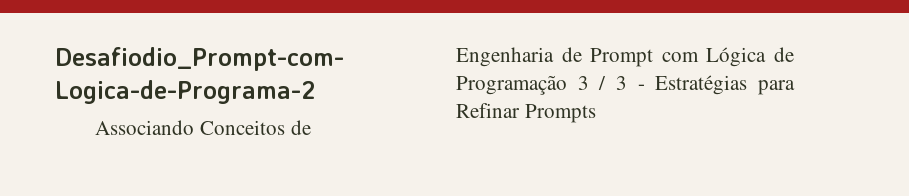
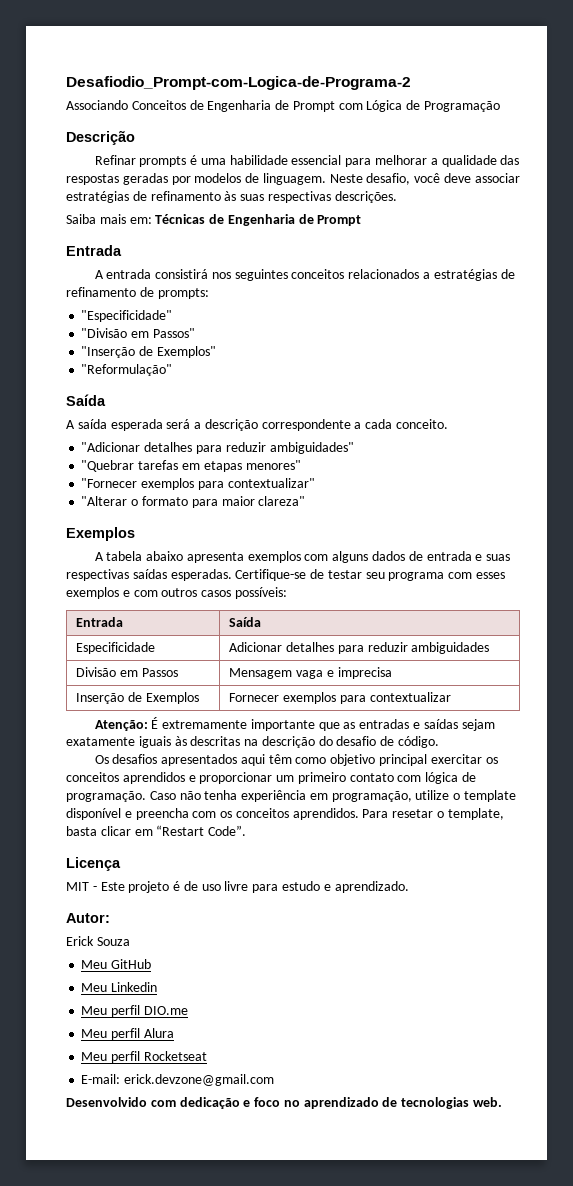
[577,75,795,95] [456,103,596,123] 3 / 3 - Estratégias para Refinar Prompts -> [66,130,135,145] [94,155,520,167] [66,173,520,185] [66,191,397,203] [66,214,362,226] [66,245,122,256] [94,269,515,281] [66,287,209,299] [81,310,173,322] [81,328,195,338] [81,346,216,358] [81,364,173,376] [66,394,106,406] [66,419,449,431] [81,442,354,454] [81,460,301,472] [81,478,315,490] [81,496,306,508] [66,527,135,541] [94,551,511,563] [66,569,506,581] [66,587,287,599] [76,617,124,627] [229,617,262,627] [76,642,156,654] [229,642,490,654] [76,667,178,677] [229,667,392,679] [76,692,199,704] [229,692,451,704] [94,717,495,731] [66,736,440,748] [94,754,498,766] [66,772,477,784] [66,790,517,802] [66,808,504,820] [66,825,247,836] [66,857,121,871] [66,881,409,893] [66,913,110,923] [66,936,130,946] [81,959,152,969] [81,982,158,992] [81,1005,188,1017] [81,1028,174,1040] [81,1051,207,1063] [81,1074,275,1086] [66,1097,503,1109] // Descrição // Refinar prompts é uma habilidade essencial para melhorar a qualidade das respostas geradas por modelos de linguagem. Neste desafio, você deve associar estratégias de refinamento às suas respectivas descrições. // Saiba mais em: Técnicas de Engenharia de Prompt // Entrada // A entrada consistirá nos seguintes conceitos relacionados a estratégias de refinamento de prompts: // "Especificidade" // "Divisão em Passos" // "Inserção de Exemplos" // "Reformulação" // Saída // A saída esperada será a descrição correspondente a cada conceito. // "Adicionar detalhes para reduzir ambiguidades" // "Quebrar tarefas em etapas menores" // "Fornecer exemplos para contextualizar" // "Alterar o formato para maior clareza" // Exemplos // A tabela abaixo apresenta exemplos com alguns dados de entrada e suas respectivas saídas esperadas. Certifique-se de testar seu programa com esses exemplos e com outros casos possíveis: // Entrada | Saída // Especificidade | Adicionar detalhes para reduzir ambiguidades // Divisão em Passos | Mensagem vaga e imprecisa // Inserção de Exemplos | Fornecer exemplos para contextualizar // Atenção: É extremamente importante que as entradas e saídas sejam exatamente iguais às descritas na descrição do desafio de código. // Os desafios apresentados aqui têm como objetivo principal exercitar os conceitos aprendidos e proporcionar um primeiro contato com lógica de programação. Caso não tenha experiência em programação, utilize o template disponível e preencha com os conceitos aprendidos. Para resetar o template, basta clicar em “Restart Code”. // Licença // MIT - Este projeto é de uso livre para estudo e aprendizado. // Autor: // Erick Souza // Meu GitHub // Meu Linkedin // Meu perfil DIO.me // Meu perfil Alura // Meu perfil Rocketseat // E-mail: erick.devzone@gmail.com // Desenvolvido com dedicação e foco no aprendizado de tecnologias web.

